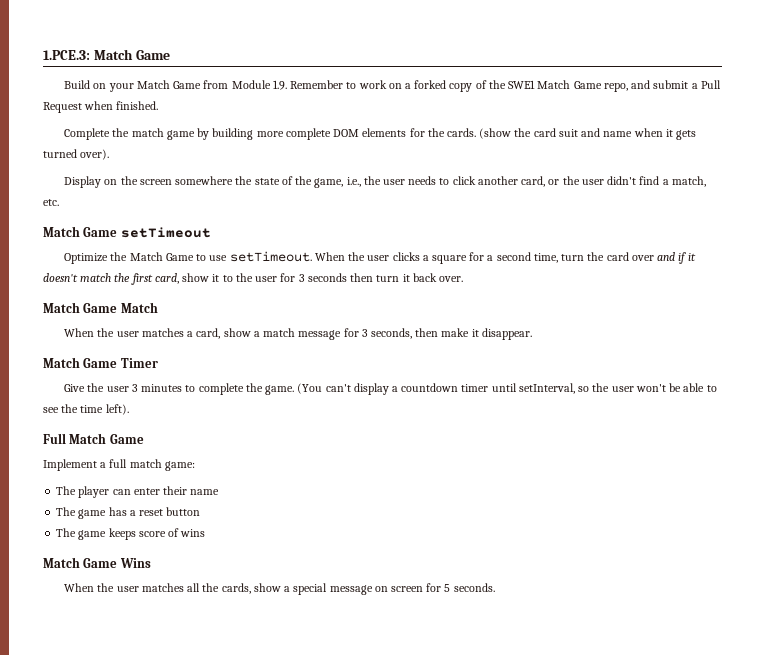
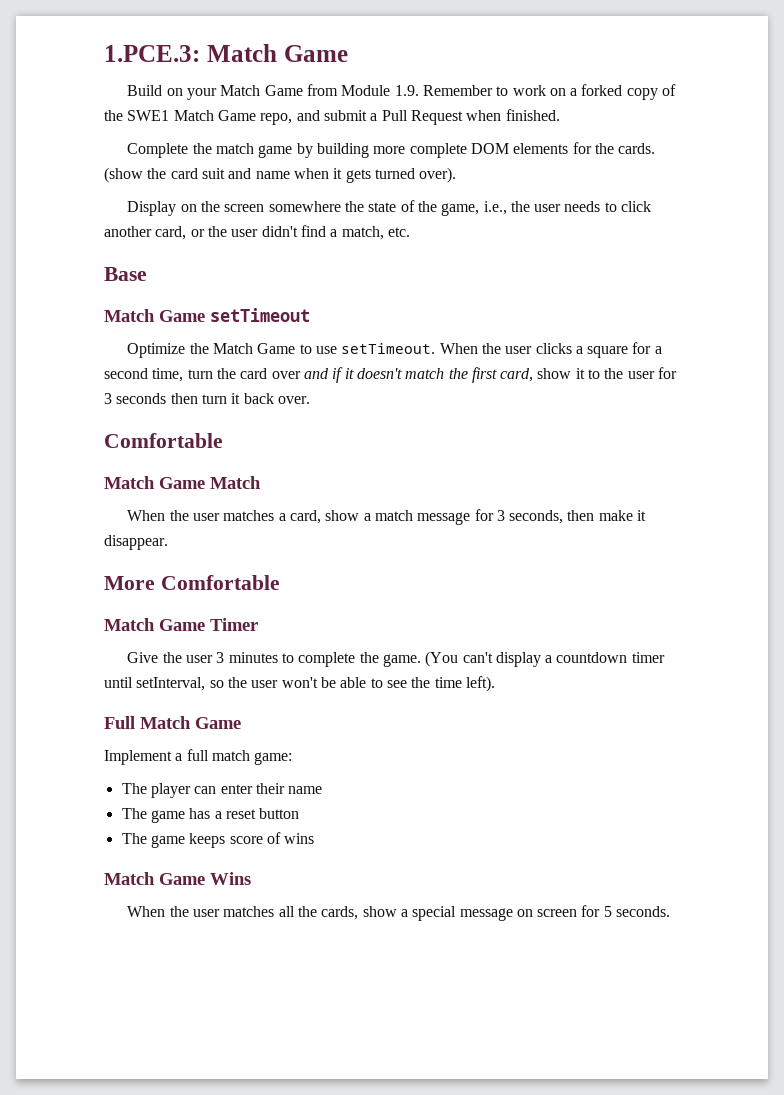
(59, 202) none -> [104,267,147,281] // Base
(464, 279) none -> [104,433,223,448] // Comfortable
(532, 334) none -> [104,575,280,590] // More Comfortable

